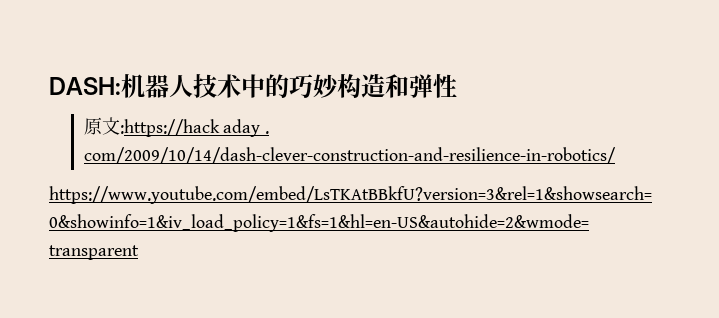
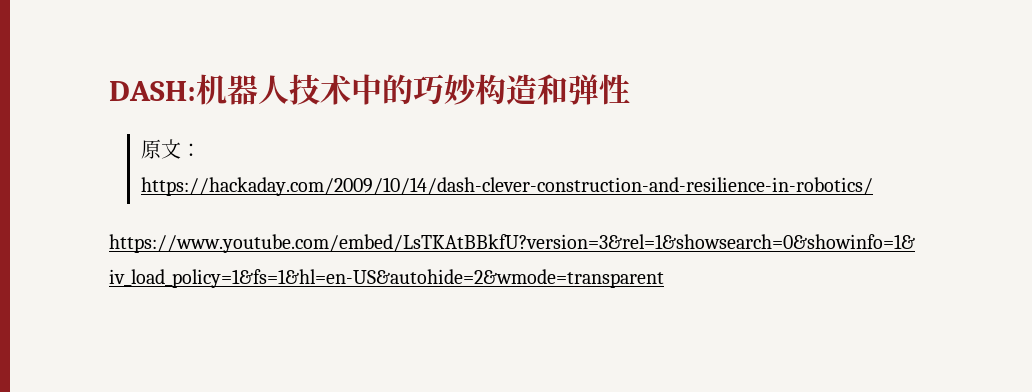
[119,119,270,137] [83,147,616,164] :https://hack aday . com/2009/10/14/dash-clever-construction-and-resilience-in-robotics/ -> [180,143,201,157] [140,177,873,196] ：https://hackaday.com/2009/10/14/dash-clever-construction-and-resilience-in-robotics/

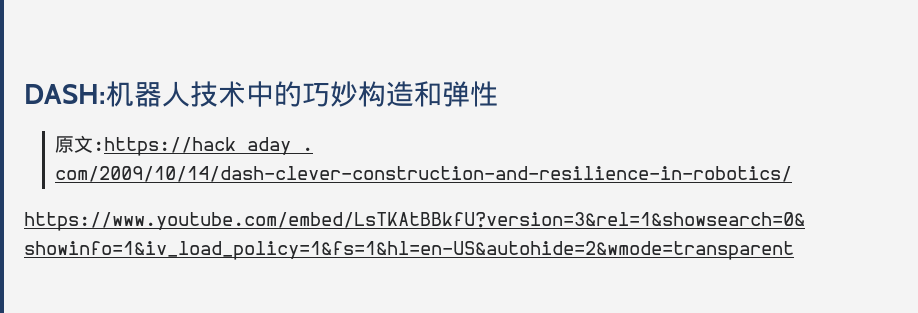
[180,143,201,157] [140,177,873,196] ：https://hackaday.com/2009/10/14/dash-clever-construction-and-resilience-in-robotics/ -> [93,137,314,156] [55,166,793,182] :https://hack aday . com/2009/10/14/dash-clever-construction-and-resilience-in-robotics/

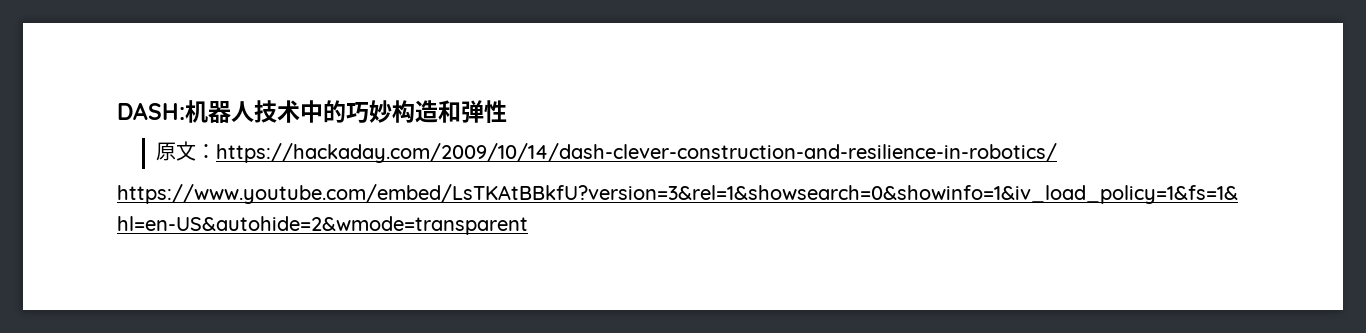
[93,137,314,156] [55,166,793,182] :https://hack aday . com/2009/10/14/dash-clever-construction-and-resilience-in-robotics/ -> [196,143,1058,163] ：https://hackaday.com/2009/10/14/dash-clever-construction-and-resilience-in-robotics/

